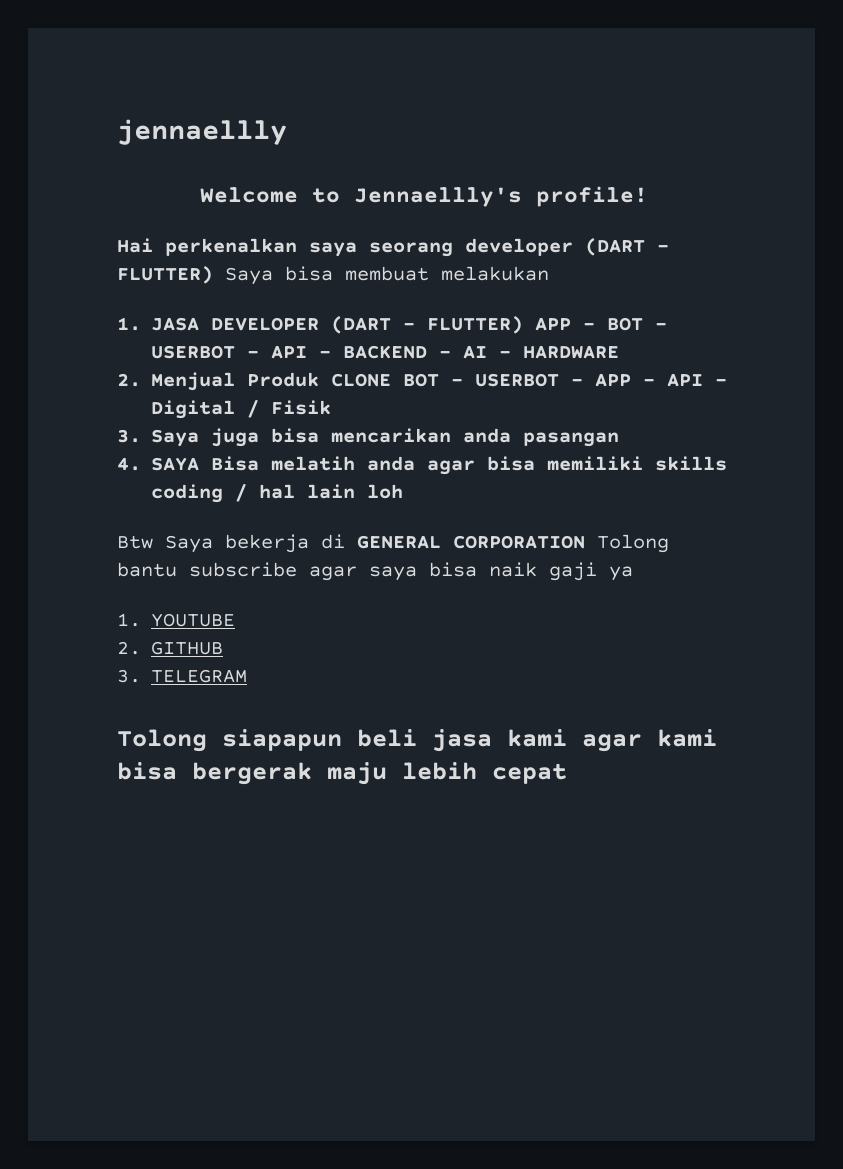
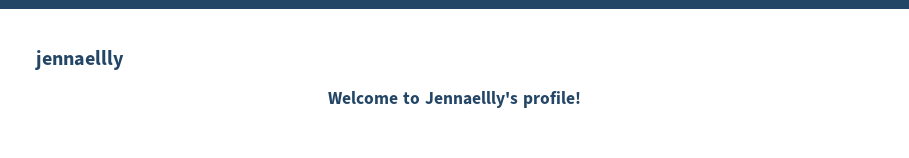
[117,238,669,257] [117,266,549,285] [117,316,668,334] [151,345,620,359] [117,372,728,391] [151,400,332,419] [117,428,620,447] [117,456,728,475] [151,484,404,503] [117,534,669,553] [117,562,633,581] [117,613,236,627] [117,641,224,655] [117,669,248,683] [117,729,717,752] [117,762,567,785] // Hai perkenalkan saya seorang developer (DART - FLUTTER) Saya bisa membuat melakukan // 1. JASA DEVELOPER (DART - FLUTTER) APP - BOT - USERBOT - API - BACKEND - AI - HARDWARE // 2. Menjual Produk CLONE BOT - USERBOT - APP - API - Digital / Fisik // 3. Saya juga bisa mencarikan anda pasangan // 4. SAYA Bisa melatih anda agar bisa memiliki skills coding / hal lain loh // Btw Saya bekerja di GENERAL CORPORATION Tolong bantu subscribe agar saya bisa naik gaji ya // 1. YOUTUBE // 2. GITHUB // 3. TELEGRAM // Tolong siapapun beli jasa kami agar kami bisa bergerak maju lebih cepat -> (581, 99) none

